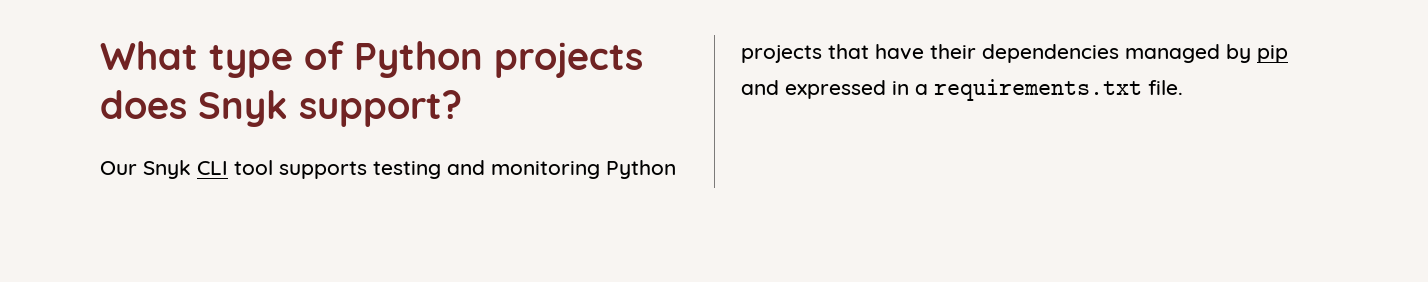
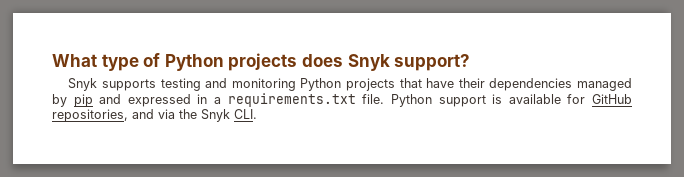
[100,160,273,179] Our Snyk CLI tool -> [68,78,98,91] Snyk
(1183, 87) none -> [390,94,633,107] [52,109,257,122] Python support is available for GitHub repositories, and via the Snyk CLI.

